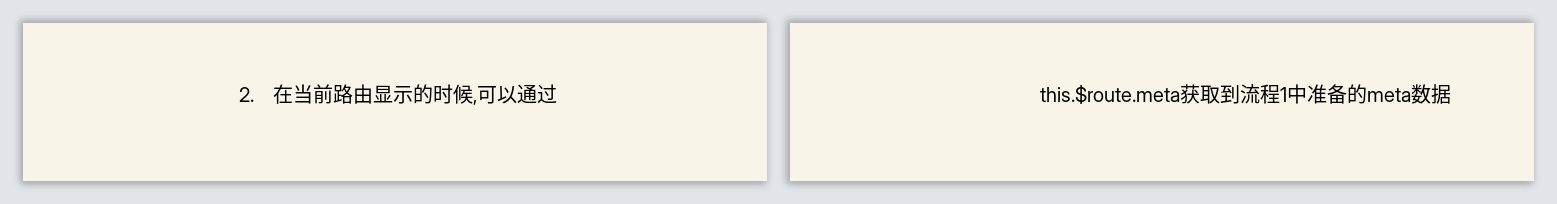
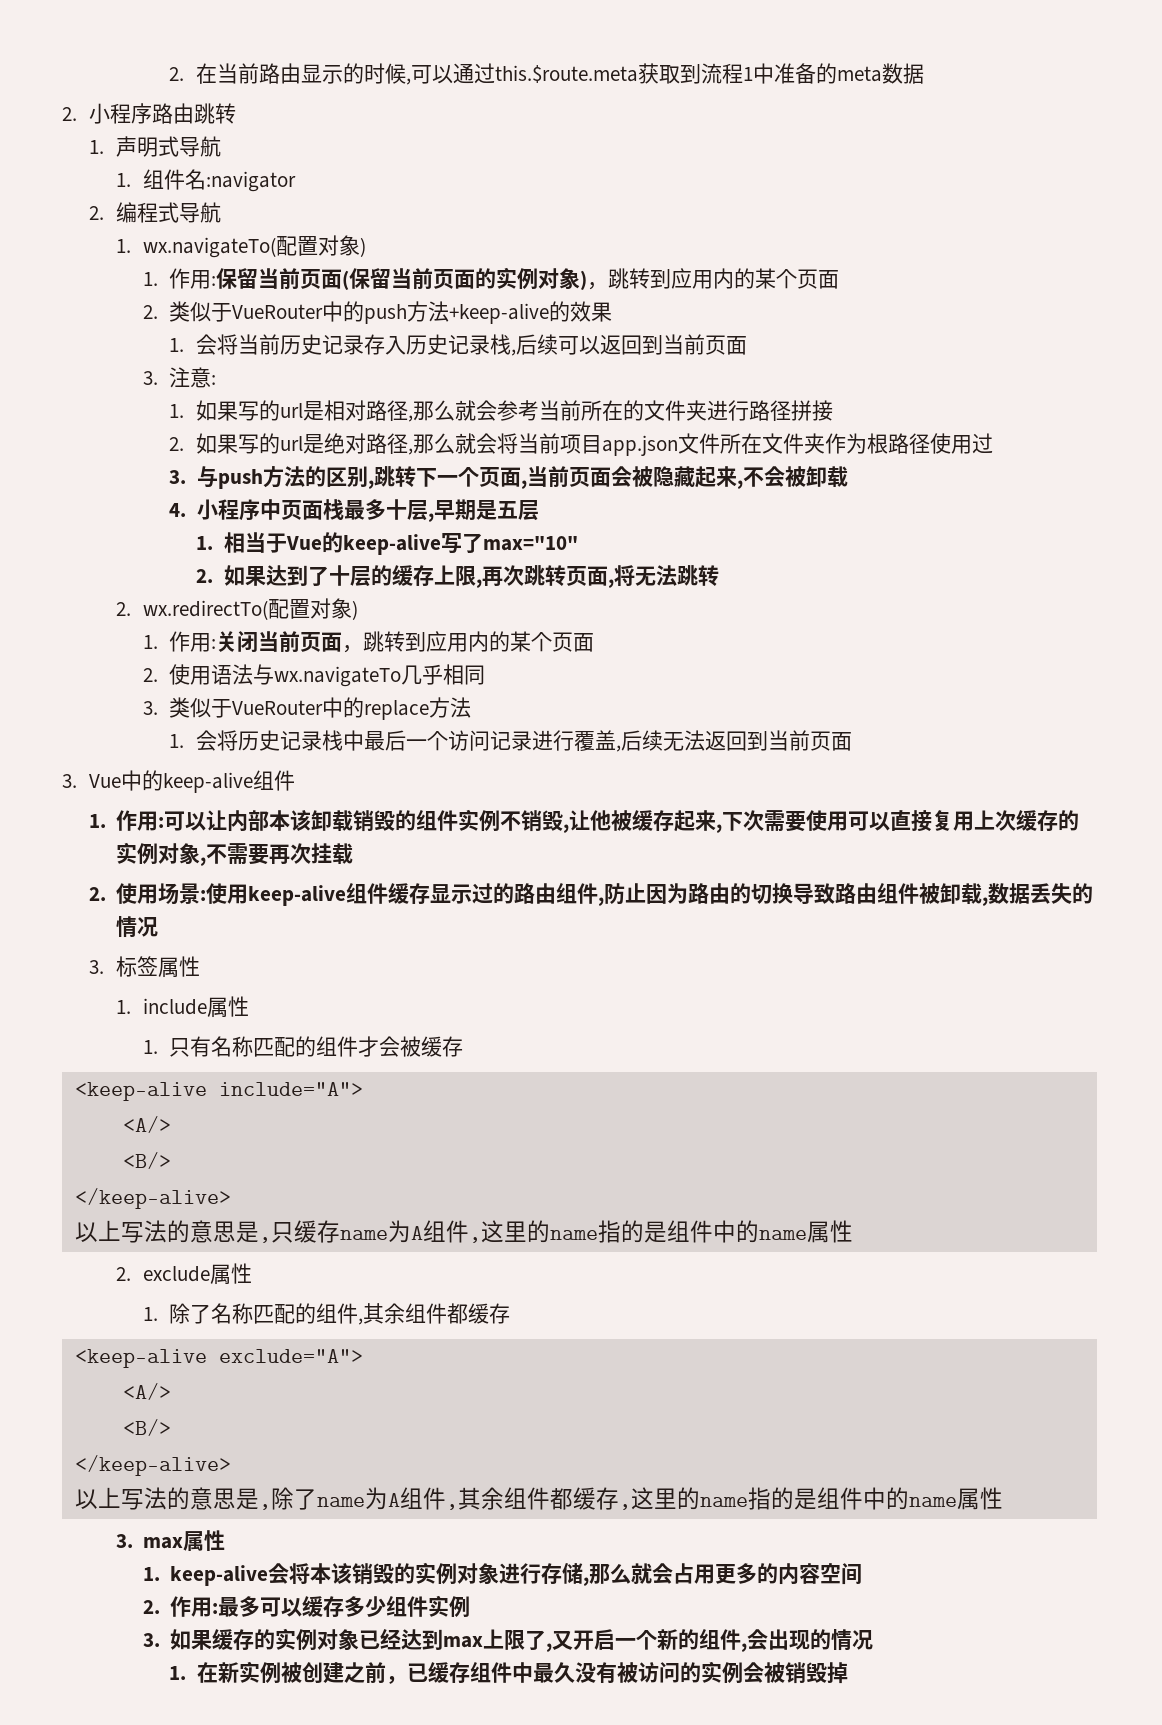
(1451, 94) none -> [62,103,236,124] [88,136,221,157] [115,169,296,192] [88,202,221,223] [115,235,366,258] [142,267,840,290] [142,301,613,324] [169,334,748,356] [142,367,217,388] [169,400,834,422] [169,433,994,456] [169,466,848,489] [169,499,539,522] [196,532,578,555] [196,565,719,588] [115,598,358,620] [142,631,595,653] [142,664,486,687] [142,697,472,720] [169,730,853,752] [62,770,295,793] [88,809,1080,833] [116,842,354,866] [88,883,1094,906] [116,916,159,938] [88,956,200,978] [115,996,249,1018] [142,1036,464,1057] [74,1082,363,1101] [122,1116,171,1133] [122,1152,171,1169] [74,1188,231,1209] [74,1220,853,1243] [115,1263,252,1285] [142,1303,511,1325] [74,1349,363,1368] [122,1383,171,1400] [122,1419,171,1436] [74,1455,231,1476] [74,1487,1003,1510] [115,1530,226,1551] [142,1562,863,1586] [142,1595,471,1617] [142,1628,874,1652] [169,1661,848,1684] // 2.小程序路由跳转 // 1.声明式导航 // 1.组件名:navigator // 2.编程式导航 // 1. wx.navigateTo(配置对象) // 1.作用:保留当前页面(保留当前页面的实例对象)，跳转到应用内的某个页面 // 2.类似于VueRouter中的push方法+keep-alive的效果 // 1.会将当前历史记录存入历史记录栈,后续可以返回到当前页面 // 3.注意: // 1.如果写的url是相对路径,那么就会参考当前所在的文件夹进行路径拼接 // 2.如果写的url是绝对路径,那么就会将当前项目app.json文件所在文件夹作为根路径使用过 // 3.与push方法的区别,跳转下一个页面,当前页面会被隐藏起来,不会被卸载 // 4.小程序中页面栈最多十层,早期是五层 // 1.相当于Vue的keep-alive写了max="10" // 2.如果达到了十层的缓存上限,再次跳转页面,将无法跳转 // 2. wx.redirectTo(配置对象) // 1.作用:关闭当前页面，跳转到应用内的某个页面 // 2.使用语法与wx.navigateTo几乎相同 // 3.类似于VueRouter中的replace方法 // 1.会将历史记录栈中最后一个访问记录进行覆盖,后续无法返回到当前页面 // 3. Vue中的keep-alive组件 // 1.作用:可以让内部本该卸载销毁的组件实例不销毁,让他被缓存起来,下次需要使用可以直接复用上次缓存的实例对象,不需要再次挂载 // 2.使用场景:使用keep-alive组件缓存显示过的路由组件,防止因为路由的切换导致路由组件被卸载,数据丢失的情况 // 3.标签属性 // 1. include属性 // 1.只有名称匹配的组件才会被缓存 // <keep-alive include="A"> // <A/> // <B/> // </keep-alive> // 以上写法的意思是,只缓存name为A组件,这里的name指的是组件中的name属性 // 2. exclude属性 // 1.除了名称匹配的组件,其余组件都缓存 // <keep-alive exclude="A"> // <A/> // <B/> // </keep-alive> // 以上写法的意思是,除了name为A组件,其余组件都缓存,这里的name指的是组件中的name属性 // 3. max属性 // 1. keep-alive会将本该销毁的实例对象进行存储,那么就会占用更多的内容空间 // 2.作用:最多可以缓存多少组件实例 // 3.如果缓存的实例对象已经达到max上限了,又开启一个新的组件,会出现的情况 // 1.在新实例被创建之前，已缓存组件中最久没有被访问的实例会被销毁掉

